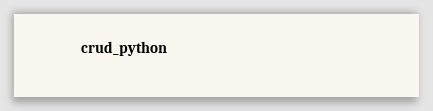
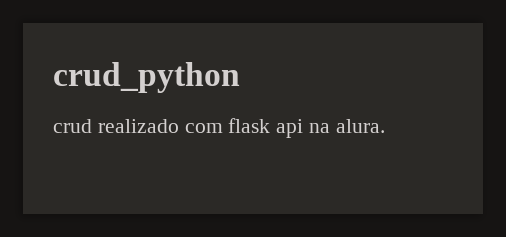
(167, 48) none -> [53,118,385,138] // crud realizado com flask api na alura.

